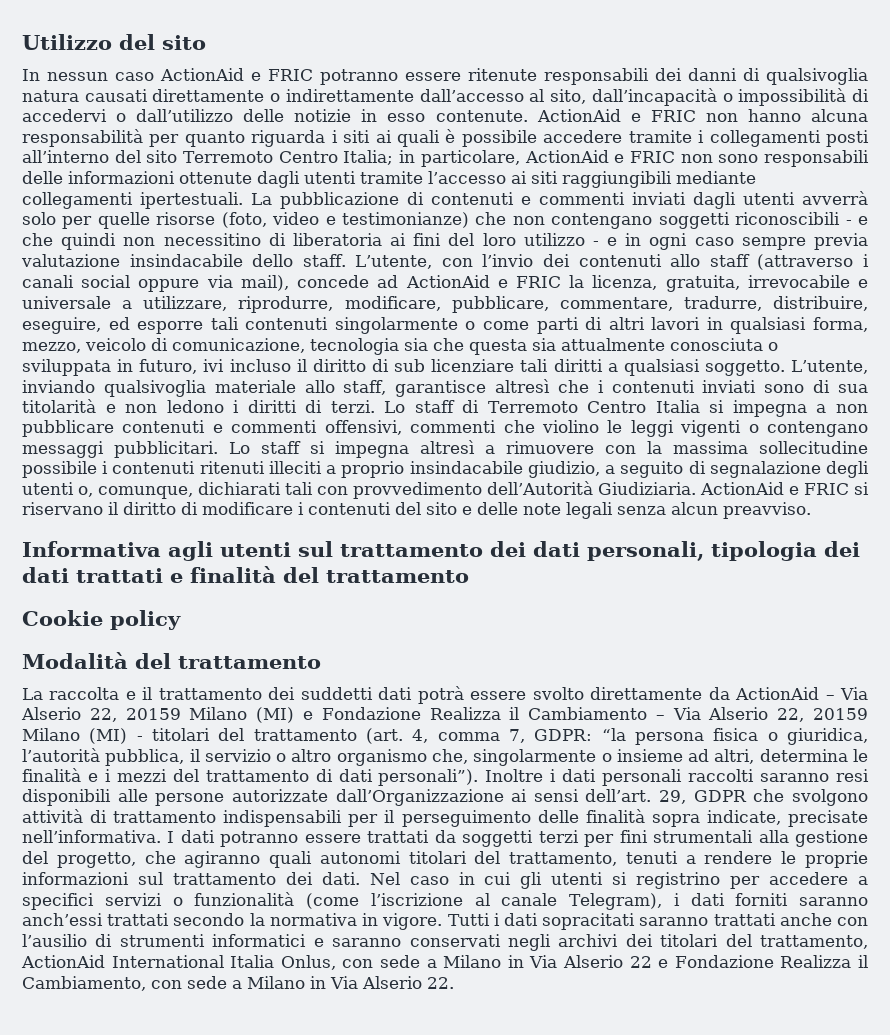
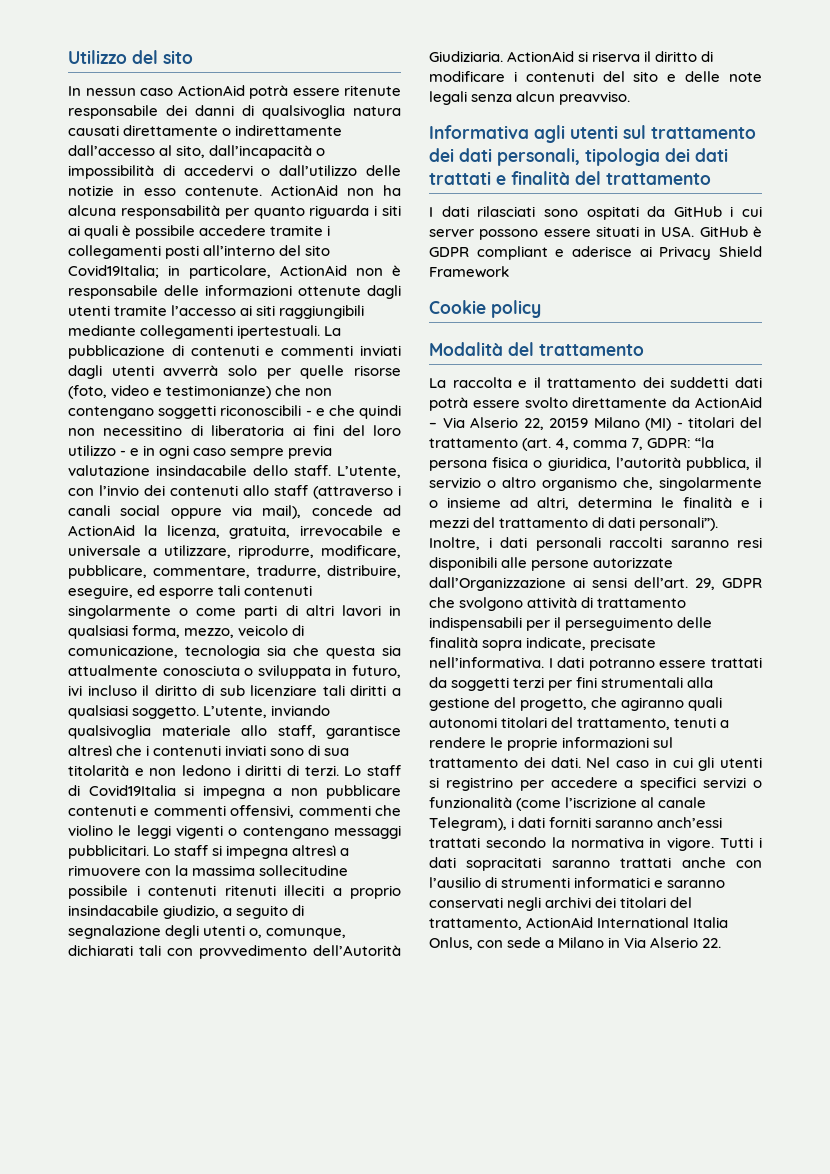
[251,69,398,85] e FRIC potranno -> [249,85,288,99] potrà
[544,68,649,85] responsabili -> [68,105,158,119] responsabile
[630,109,801,122] e FRIC non hanno -> [347,185,401,196] non ha
[183,150,870,167] Terremoto Centro Italia; in particolare, ActionAid e FRIC non sono responsabili -> [68,265,401,279] [68,285,158,299] Covid19Italia; in particolare, ActionAid non è responsabile
[497,276,561,288] e FRIC -> (135, 530) none
[487,400,700,413] Terremoto Centro Italia -> [88,785,176,796] Covid19Italia
[789,482,869,495] [22,502,103,515] e FRIC si riservano -> [578,51,641,62] si riserva
(469, 576) none -> [429,206,762,220] [429,226,762,240] [429,246,762,260] [429,266,509,278] // I dati rilasciati sono ospitati da GitHub i cui server possono essere situati in USA. GitHub è GDPR compliant e aderisce ai Privacy Shield Framework
[302,707,868,722] [22,728,128,744] e Fondazione Realizza il Cambiamento – Via Alserio 22, 20159 Milano (MI) -> (672, 424) none
[485,769,544,782] Inoltre -> [429,537,480,550] Inoltre,
[629,955,869,968] [22,976,422,991] 22 e Fondazione Realizza il Cambiamento, con sede a Milano in Via Alserio -> (699, 942) none

